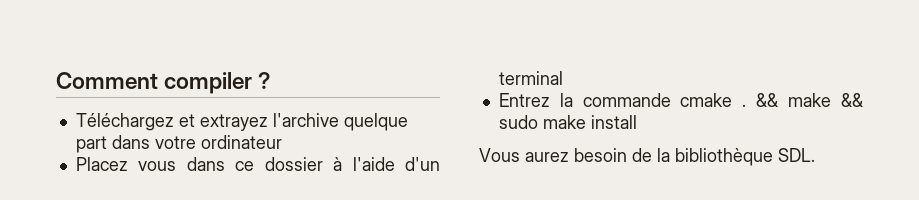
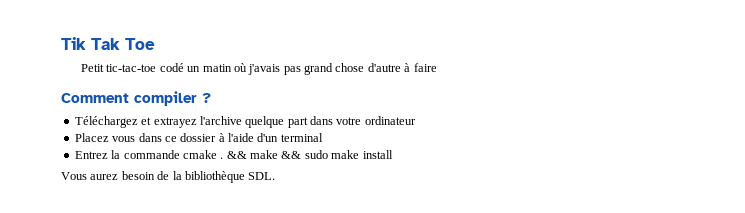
(56, 80) none -> [61,37,155,50] [81,63,437,75] Tik Tak Toe // Petit tic-tac-toe codé un matin où j'avais pas grand chose d'autre à faire //

